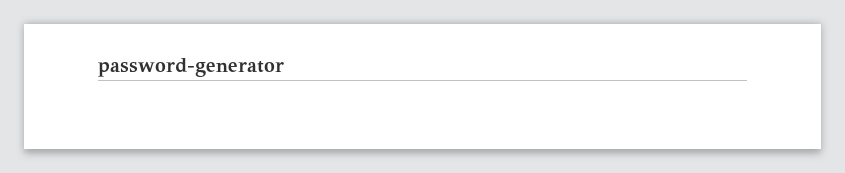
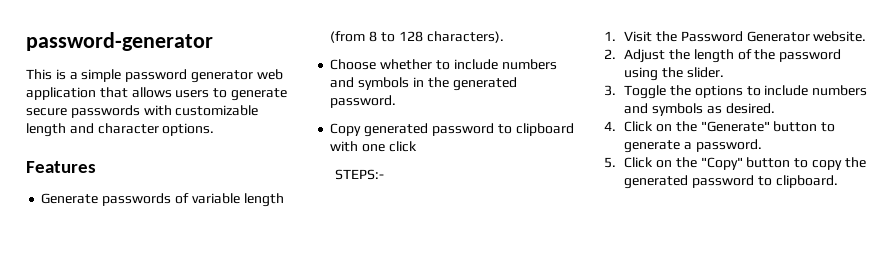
(284, 67) none -> [26,69,283,83] [26,87,287,101] [26,105,259,118] [26,123,215,137] [26,161,96,173] [41,193,284,207] [330,31,504,43] [330,59,557,70] [330,77,517,91] [330,95,397,108] [330,123,574,137] [330,141,417,152] [335,169,385,180] [604,31,867,42] [604,49,842,63] [624,67,724,81] [604,85,868,99] [624,103,775,116] [604,121,836,132] [624,139,762,153] [604,157,866,170] [624,175,838,189] // This is a simple password generator web application that allows users to generate secure passwords with customizable length and character options. // Features // Generate passwords of variable length (from 8 to 128 characters). // Choose whether to include numbers and symbols in the generated password. // Copy generated password to clipboard with one click // STEPS:- // 1. Visit the Password Generator website. // 2. Adjust the length of the password using the slider. // 3. Toggle the options to include numbers and symbols as desired. // 4. Click on the "Generate" button to generate a password. // 5. Click on the "Copy" button to copy the generated password to clipboard.

